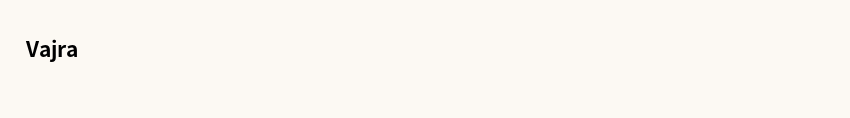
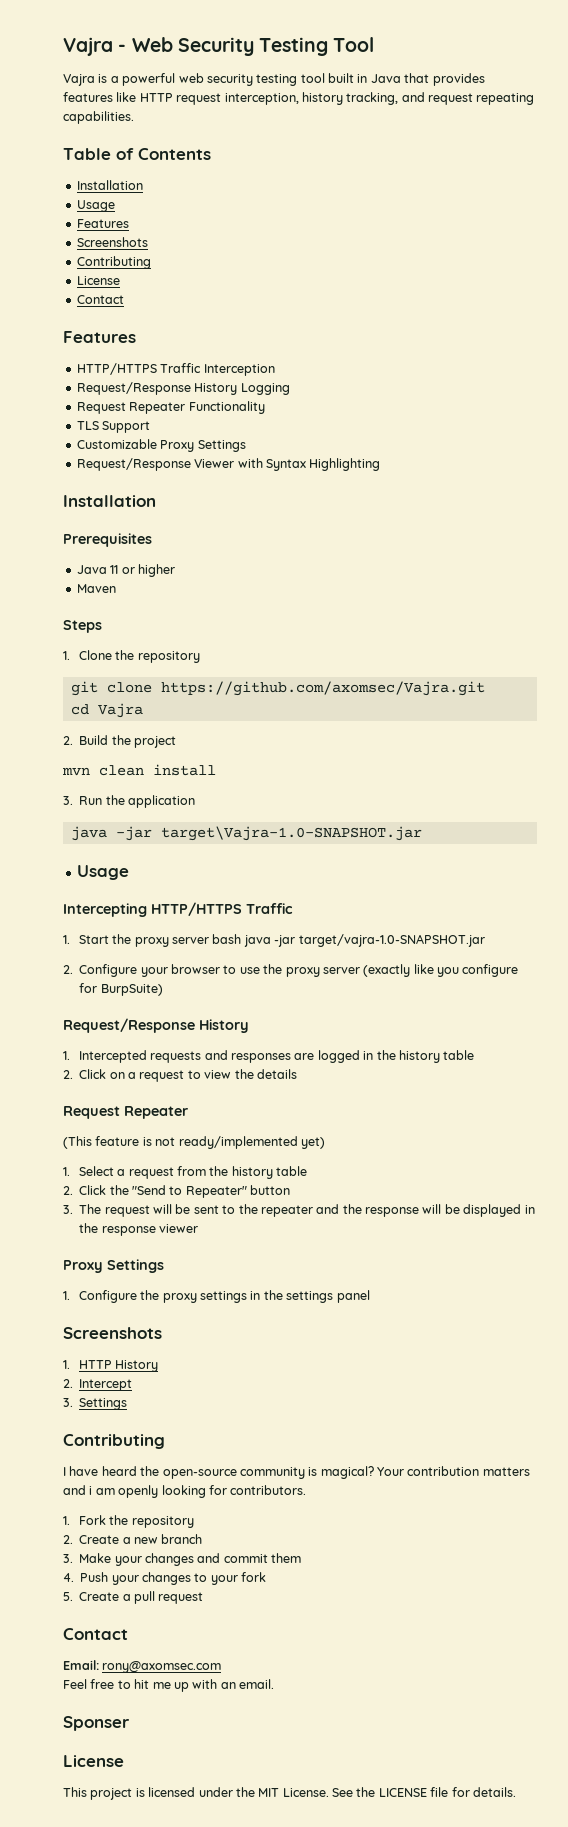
[25,39,78,62] Vajra -> [63,37,375,56] [63,73,485,86] [63,92,535,105] [63,111,134,124] [63,148,211,160] [76,180,143,190] [76,200,115,212] [76,219,129,228] [76,237,148,247] [76,256,151,269] [76,276,120,285] [76,295,124,304] [63,331,136,343] [76,363,275,376] [76,382,290,395] [76,401,265,414] [76,421,151,433] [76,439,246,452] [76,458,381,471] [63,495,156,507] [63,533,152,547] [76,564,175,577] [76,584,116,593] [63,620,102,633] [63,650,200,663] [70,681,485,696] [70,703,143,718] [63,735,176,748] [62,764,216,776] [63,795,195,808] [70,826,422,841] [76,865,129,880] [63,902,293,917] [63,934,485,947] [63,964,519,977] [79,983,163,996] [63,1018,249,1033] [63,1050,475,1063] [63,1069,297,1082] [63,1106,188,1119] [63,1136,325,1149] [63,1166,308,1179] [63,1185,291,1198] [63,1204,535,1217] [79,1223,198,1236] [63,1259,164,1273] [63,1290,370,1303] [63,1327,162,1339] [63,1360,159,1372] [63,1379,133,1391] [63,1398,128,1410] [63,1434,165,1449] [63,1466,530,1479] [63,1485,307,1498] [63,1515,194,1528] [63,1534,203,1544] [63,1553,302,1566] [63,1572,267,1585] [63,1591,204,1604] [63,1628,128,1640] [63,1660,222,1673] [63,1679,274,1692] [63,1716,130,1731] [63,1755,124,1767] [63,1787,516,1800] Vajra - Web Security Testing Tool // Vajra is a powerful web security testing tool built in Java that provides features like HTTP request interception, history tracking, and request repeating capabilities. // Table of Contents // Installation // Usage // Features // Screenshots // Contributing // License // Contact // Features // HTTP/HTTPS Traffic Interception // Request/Response History Logging // Request Repeater Functionality // TLS Support // Customizable Proxy Settings // Request/Response Viewer with Syntax Highlighting // Installation // Prerequisites // Java 11 or higher // Maven // Steps // 1. Clone the repository // git clone https://github.com/axomsec/Vajra.git // cd Vajra // 2. Build the project // mvn clean install // 3. Run the application // java -jar target\Vajra-1.0-SNAPSHOT.jar // Usage // Intercepting HTTP/HTTPS Traffic // 1. Start the proxy server bash java -jar target/vajra-1.0-SNAPSHOT.jar // 2. Configure your browser to use the proxy server (exactly like you configure for BurpSuite) // Request/Response History // 1. Intercepted requests and responses are logged in the history table // 2. Click on a request to view the details // Request Repeater // (This feature is not ready/implemented yet) // 1. Select a request from the history table // 2. Click the "Send to Repeater" button // 3. The request will be sent to the repeater and the response will be displayed in the response viewer // Proxy Settings // 1. Configure the proxy settings in the settings panel // Screenshots // 1. HTTP History // 2. Intercept // 3. Settings // Contributing // I have heard the open-source community is magical? Your contribution matters and i am openly looking for contributors. // 1. Fork the repository // 2. Create a new branch // 3. Make your changes and commit them // 4. Push your changes to your fork // 5. Create a pull request // Contact // Email: rony@axomsec.com // Feel free to hit me up with an email. // Sponser // License // This project is licensed under the MIT License. See the LICENSE file for details.

